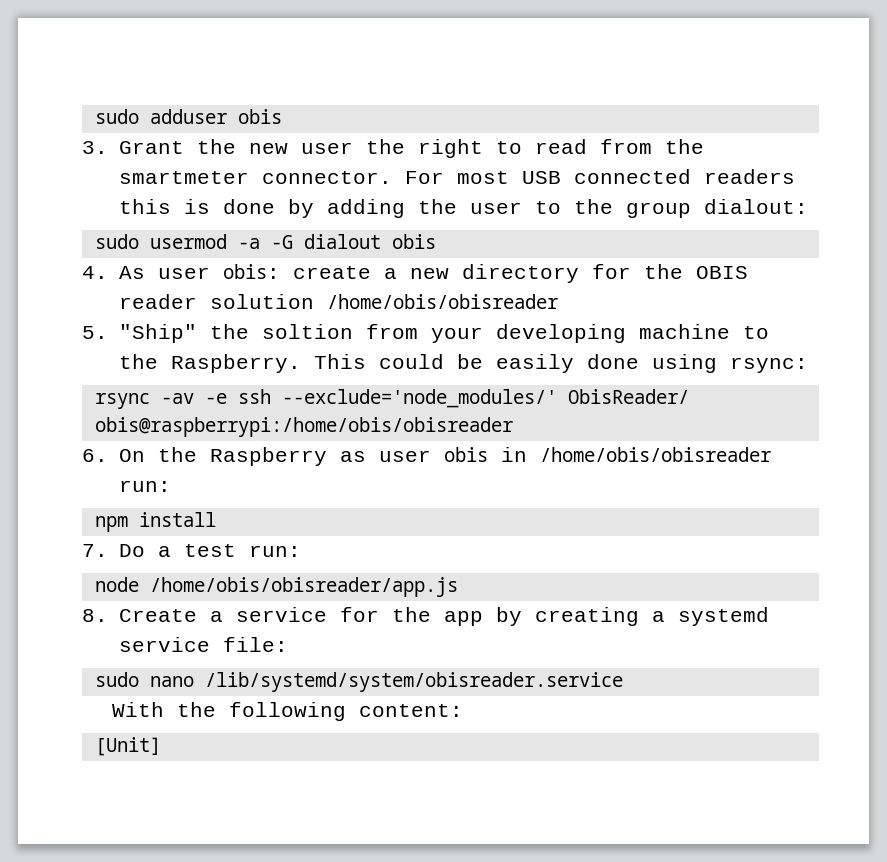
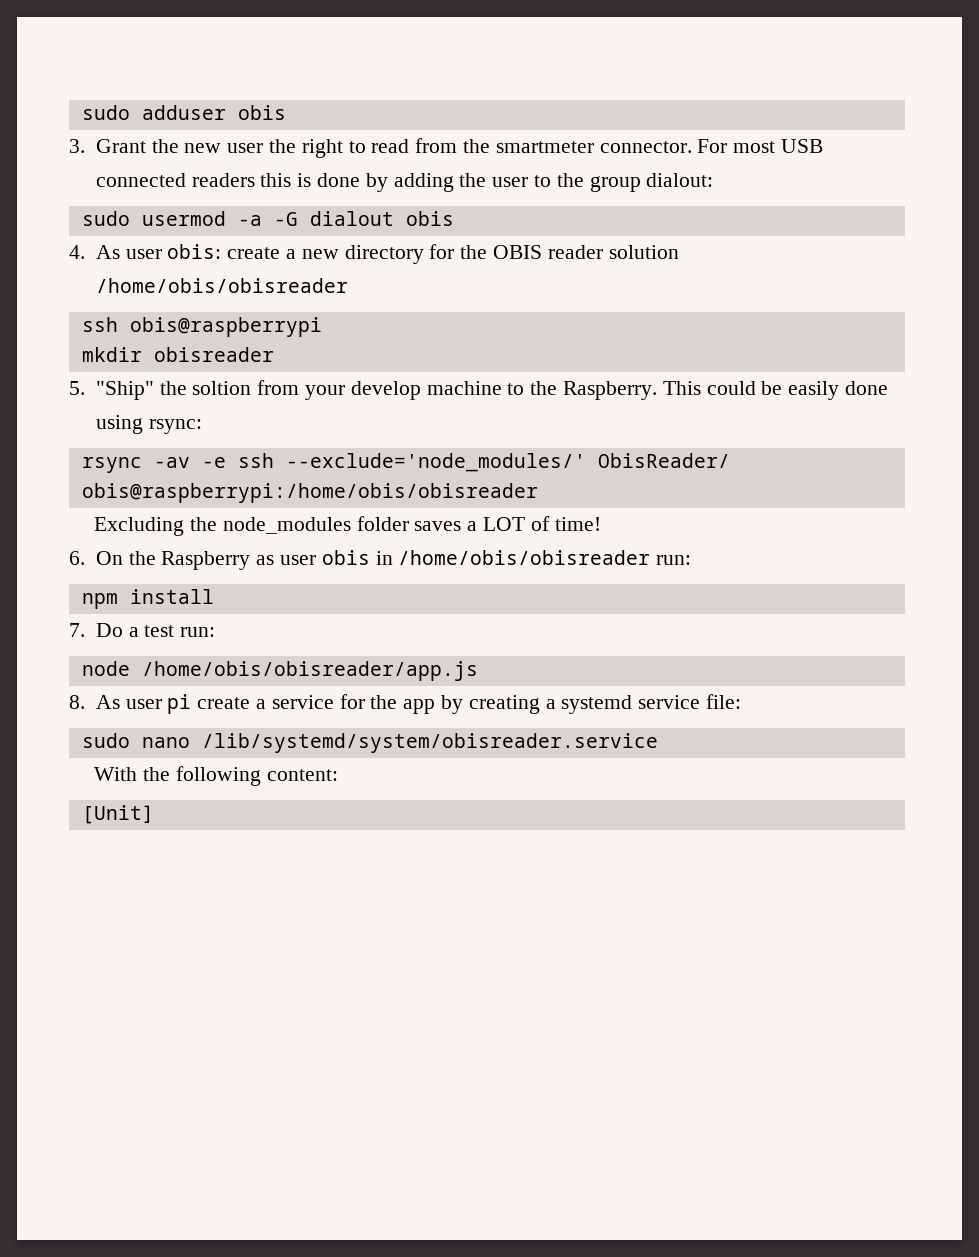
(558, 301) none -> [81,317,322,337] [81,347,274,362] // ssh obis@raspberrypi // mkdir obisreader
[495,324,626,343] developing -> [350,381,421,400] develop
(513, 427) none -> [94,516,601,536] // Excluding the node_modules folder saves a LOT of time!
[118,609,197,622] Create -> [95,694,251,714] As user pi create

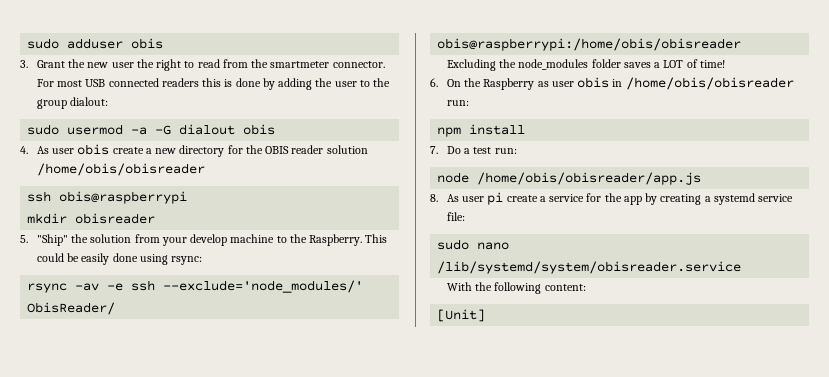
[167,244,222,259] obis: -> [77,144,110,155] obis
[192,381,252,395] soltion -> [90,234,132,243] solution

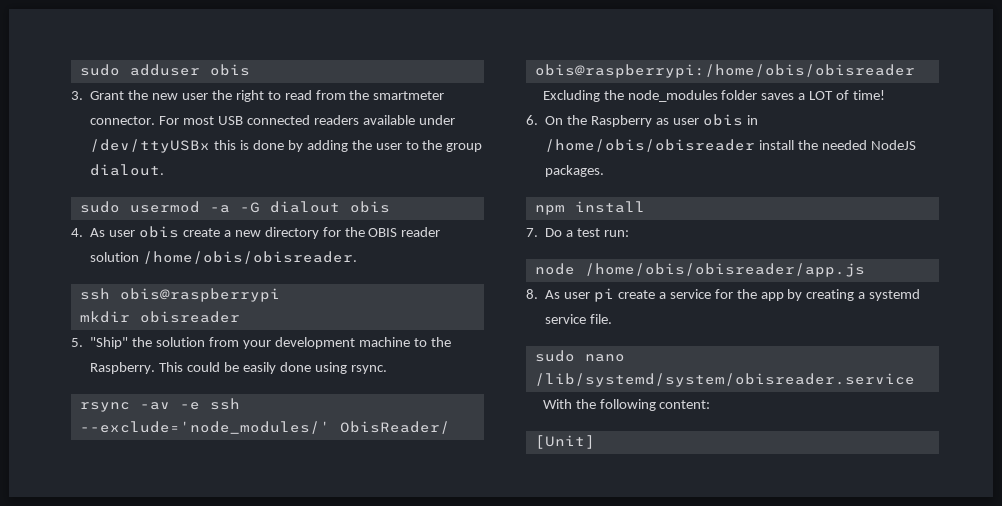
(199, 82) none -> [362,115,455,125] [90,139,211,153] available under /dev/ttyUSBx
[70,97,109,106] dialout: -> [90,164,165,176] dialout.
[36,163,205,176] /home/obis/obisreader -> [143,251,358,264] /home/obis/obisreader.
[190,234,228,246] develop -> [274,337,355,349] development
[171,256,203,265] rsync: -> [350,365,387,374] rsync.
[446,100,469,106] run: -> [759,140,916,150] [545,165,605,177] install the needed NodeJS packages.
[446,212,465,221] file: -> [590,314,613,324] file.

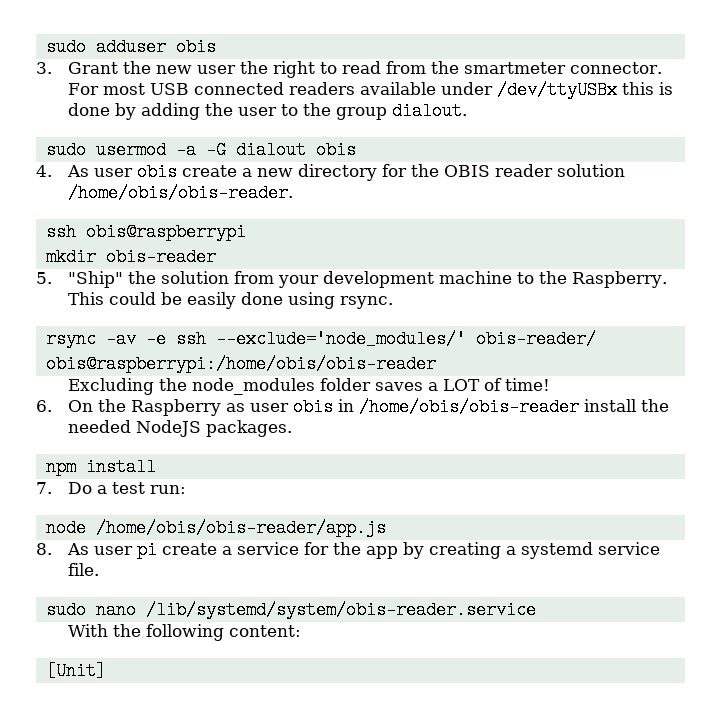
[143,251,358,264] /home/obis/obisreader. -> [67,184,293,202] /home/obis/obis-reader.
[139,311,240,323] obisreader -> [105,248,216,266] obis-reader
[339,421,450,434] [534,64,915,78] ObisReader/ obis@raspberrypi:/home/obis/obisreader -> [475,330,596,348] [45,355,436,373] obis-reader/ obis@raspberrypi:/home/obis/obis-reader
[545,139,756,152] /home/obis/obisreader -> [358,398,579,416] /home/obis/obis-reader
[584,263,865,277] /home/obis/obisreader/app.js -> [95,519,386,537] /home/obis/obis-reader/app.js
[534,373,915,387] /lib/systemd/system/obisreader.service -> [145,601,536,619] /lib/systemd/system/obis-reader.service

